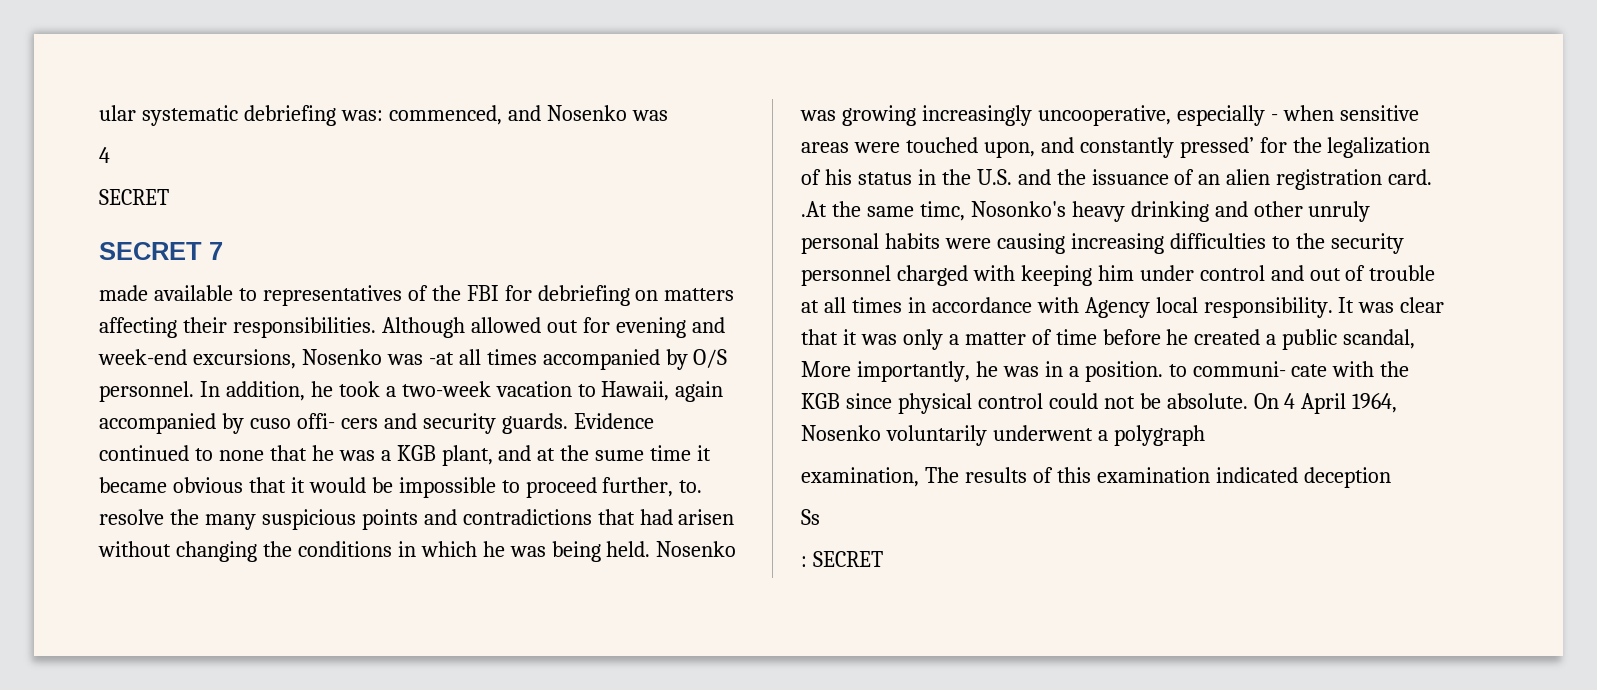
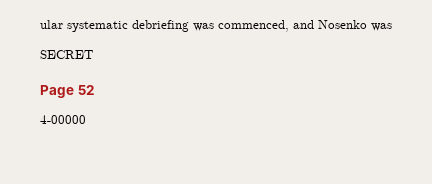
[340,110,383,121] was: -> [193,23,214,31] was
[99,147,110,163] // 4 -> (392, 27) none
[99,242,223,260] [99,285,735,306] [99,317,725,338] [98,349,728,370] [99,381,724,402] [99,413,654,434] [99,445,712,466] [99,477,703,498] [99,509,735,530] [98,541,737,562] [800,105,1419,126] [801,137,1431,158] [801,169,1433,190] [801,201,1371,222] [801,233,1404,254] [801,265,1436,286] [801,297,1445,318] [801,329,1416,350] [801,361,1410,382] [801,393,1398,414] [801,425,1205,446] [801,467,1391,488] [801,509,820,525] [801,551,883,567] SECRET 7 // made available to representatives of the FBI for debriefing on matters affecting their responsibilities. Although allowed out for evening and week-end excursions, Nosenko was -at all times accompanied by O/S personnel. In addition, he took a two-week vacation to Hawaii, again accompanied by cuso offi- cers and security guards. Evidence continued to none that he was a KGB plant, and at the sume time it became obvious that it would be impossible to proceed further, to. resolve the many suspicious points and contradictions that had arisen without changing the conditions in which he was being held. Nosenko was growing increasingly uncooperative, especially - when sensitive areas were touched upon, and constantly pressed’ for the legalization of his status in the U.S. and the issuance of an alien registration card. .At the same timc, Nosonko's heavy drinking and other unruly personal habits were causing increasing difficulties to the security personnel charged with keeping him under control and out of trouble at all times in accordance with Agency local responsibility. It was clear that it was only a matter of time before he created a public scandal, More importantly, he was in a position. to communi- cate with the KGB since physical control could not be absolute. On 4 April 1964, Nosenko voluntarily underwent a polygraph // examination, The results of this examination indicated deception // Ss // : SECRET -> [40,85,95,98] [40,115,86,124] Page 52 // 4-00000

